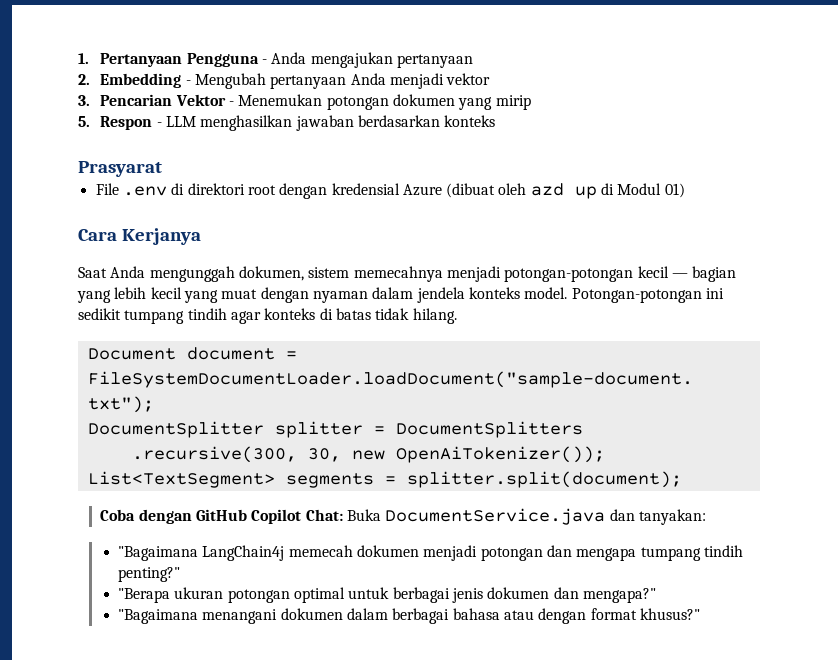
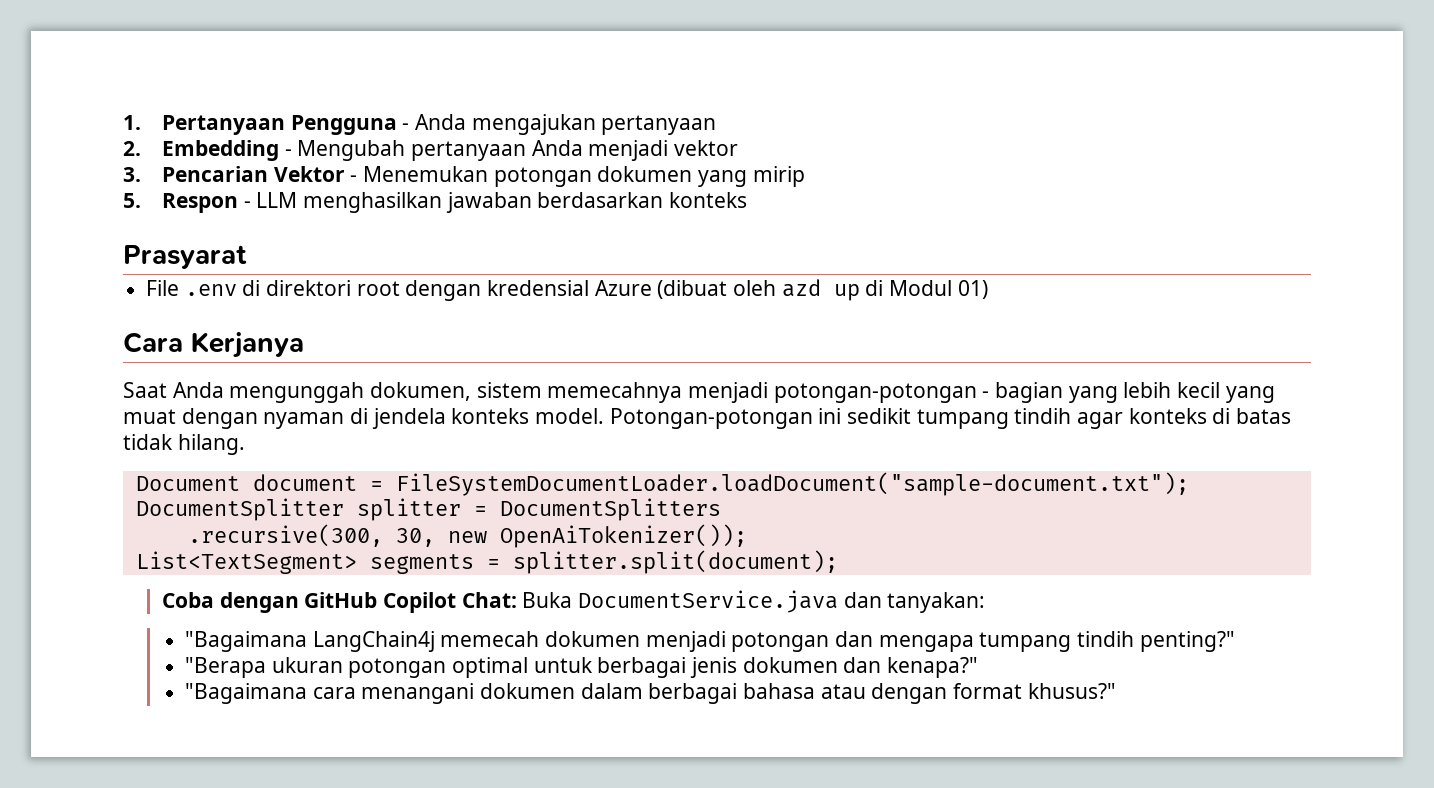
[637,266,688,278] kecil — -> [982,391,990,398] -
[372,287,414,299] dalam -> [350,408,369,424] di
[582,588,656,603] [117,609,198,624] mengapa?" // "Bagaimana -> [887,657,979,678] [185,683,356,704] kenapa?" // "Bagaimana cara

